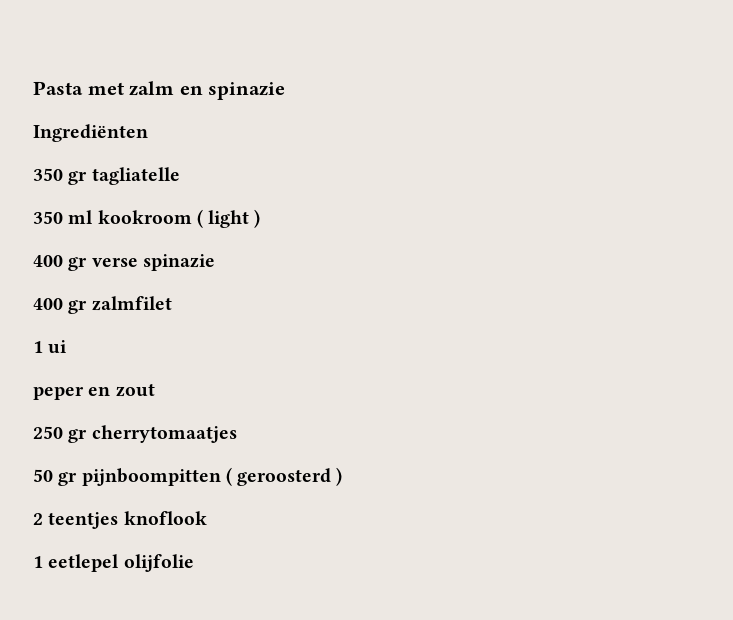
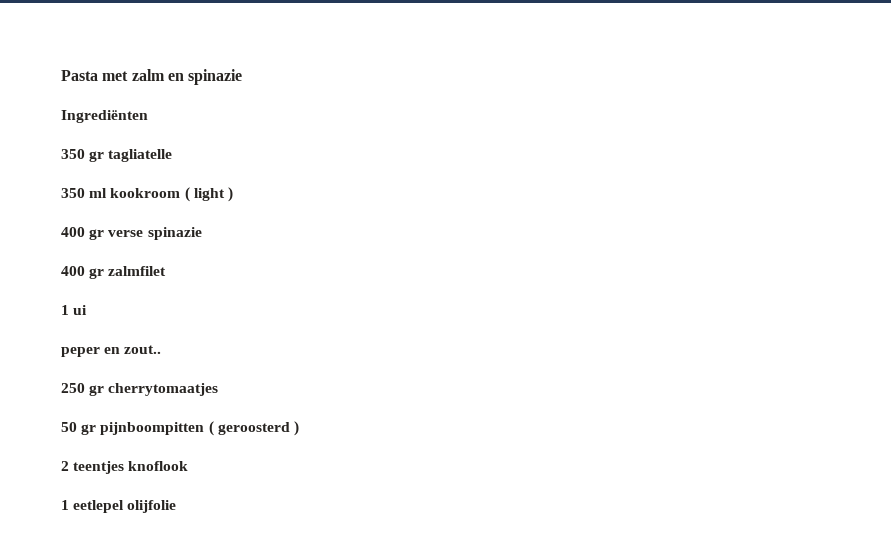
[115,383,155,397] zout -> [124,345,162,354] zout..

